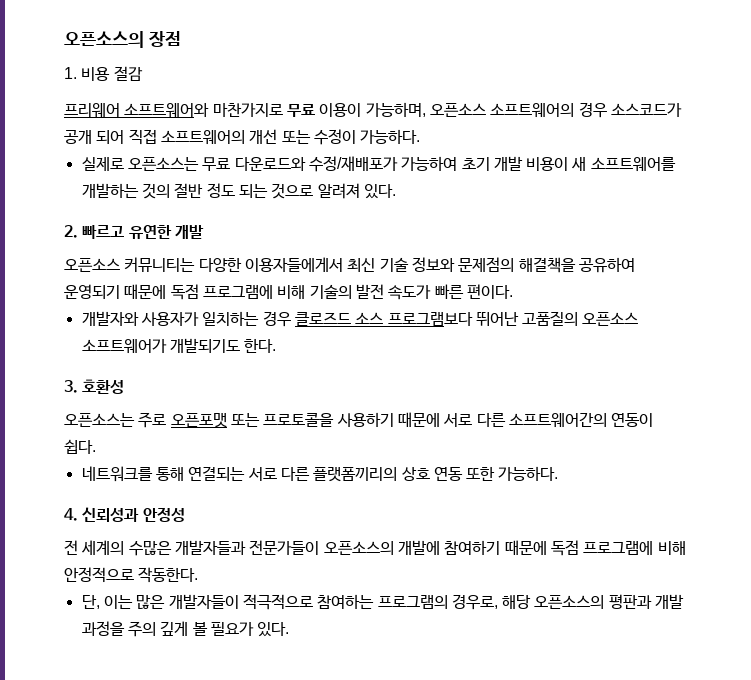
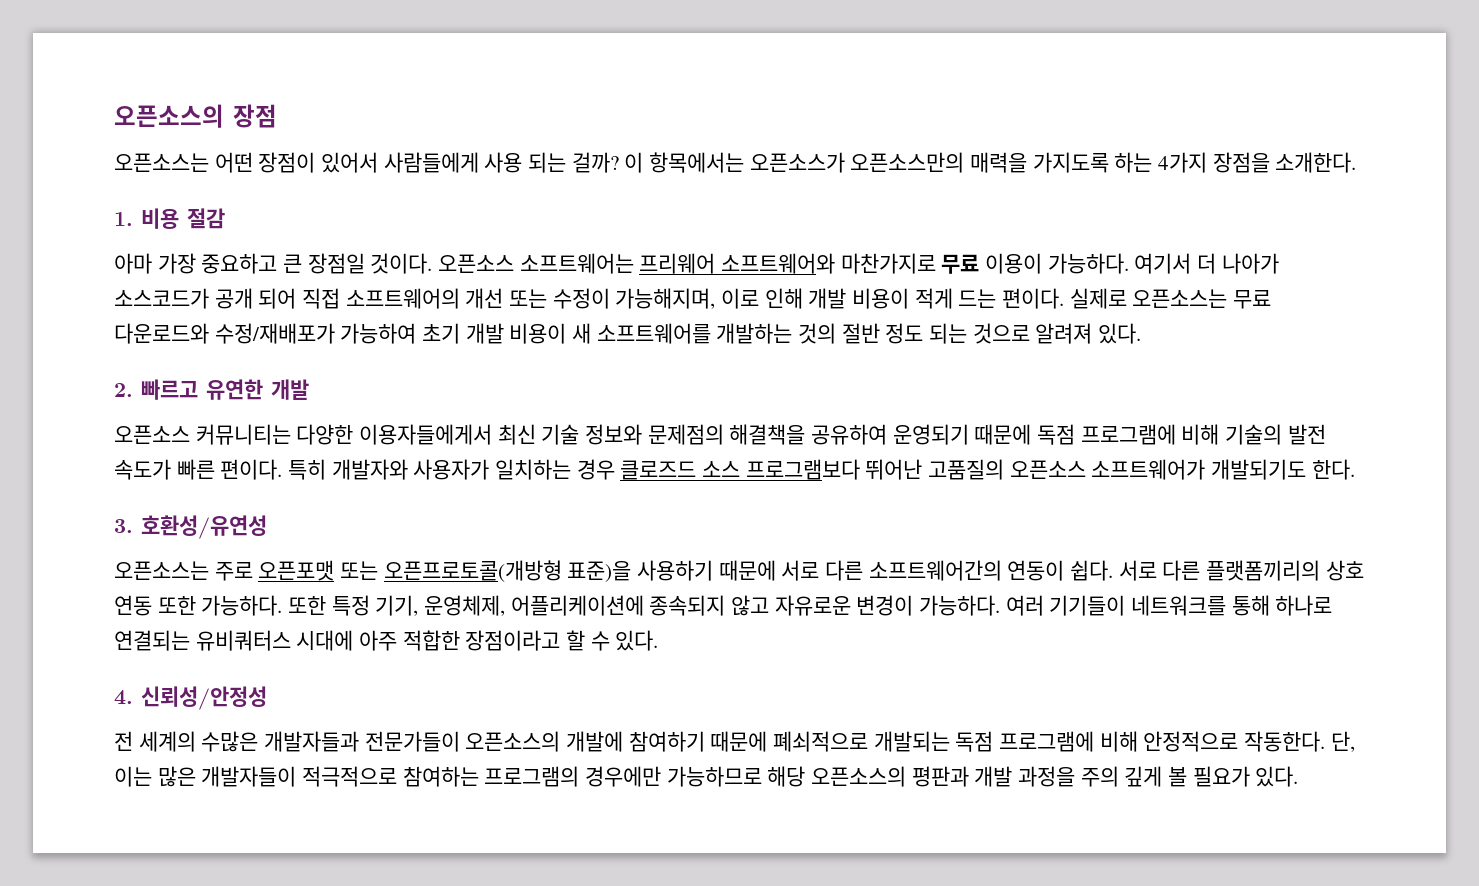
[64,66,143,81] 1. 비용 절감 // -> [114,152,1357,173] [114,208,225,229] [114,253,634,274] 오픈소스는 어떤 장점이 있어서 사람들에게 사용 되는 걸까? 이 항목에서는 오픈소스가 오픈소스만의 매력을 가지도록 하는 4가지 장점을 소개한다. // 1. 비용 절감 // 아마 가장 중요하고 큰 장점일 것이다. 오픈소스 소프트웨어는
[365,102,607,118] 가능하며, 오픈소스 소프트웨어의 경우 -> [1047,253,1279,274] 가능하다. 여기서 더 나아가
[360,129,421,144] 가능하다. // -> [615,288,1065,309] 가능해지며, 이로 인해 개발 비용이 적게 드는 편이다.
(513, 291) // -> [288,459,327,480] 특히
[82,379,125,394] 호환성 -> [141,515,267,539] 호환성/유연성
[263,413,335,427] 프로토콜을 -> [383,560,632,582] 오픈프로토콜(개방형 표준)을
[81,466,246,482] // 네트워크를 통해 연결되는 -> (1114, 570) none
(559, 473) none -> [288,595,1333,616] [114,630,659,651] 또한 특정 기기, 운영체제, 어플리케이션에 종속되지 않고 자유로운 변경이 가능하다. 여러 기기들이 네트워크를 통해 하나로 연결되는 유비쿼터스 시대에 아주 적합한 장점이라고 할 수 있다.
[82,507,185,522] 신뢰성과 안정성 -> [141,686,267,710] 신뢰성/안정성
(547, 547) none -> [773,731,950,752] 폐쇠적으로 개발되는
(199, 575) // -> (1326, 741) none
[451,594,498,610] 경우로, -> [585,766,762,787] 경우에만 가능하므로

